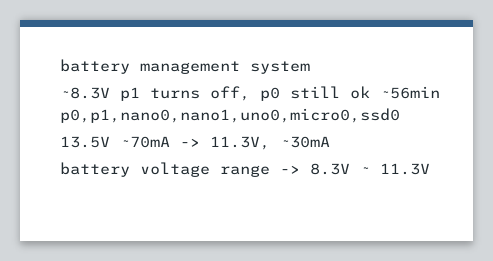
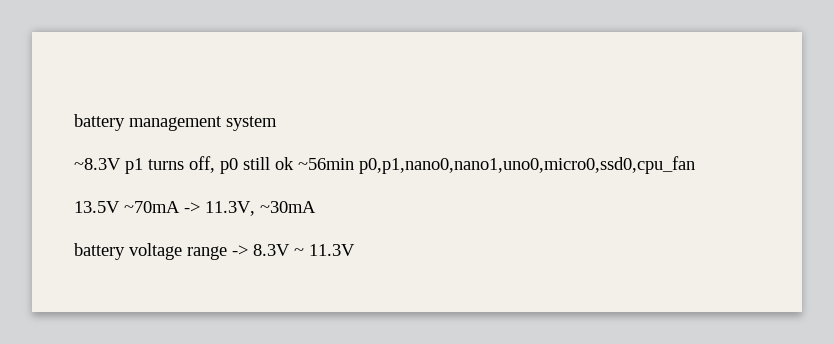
[60,108,400,123] p0,p1,nano0,nano1,uno0,micro0,ssd0 -> [359,156,695,174] p0,p1,nano0,nano1,uno0,micro0,ssd0,cpu_fan

